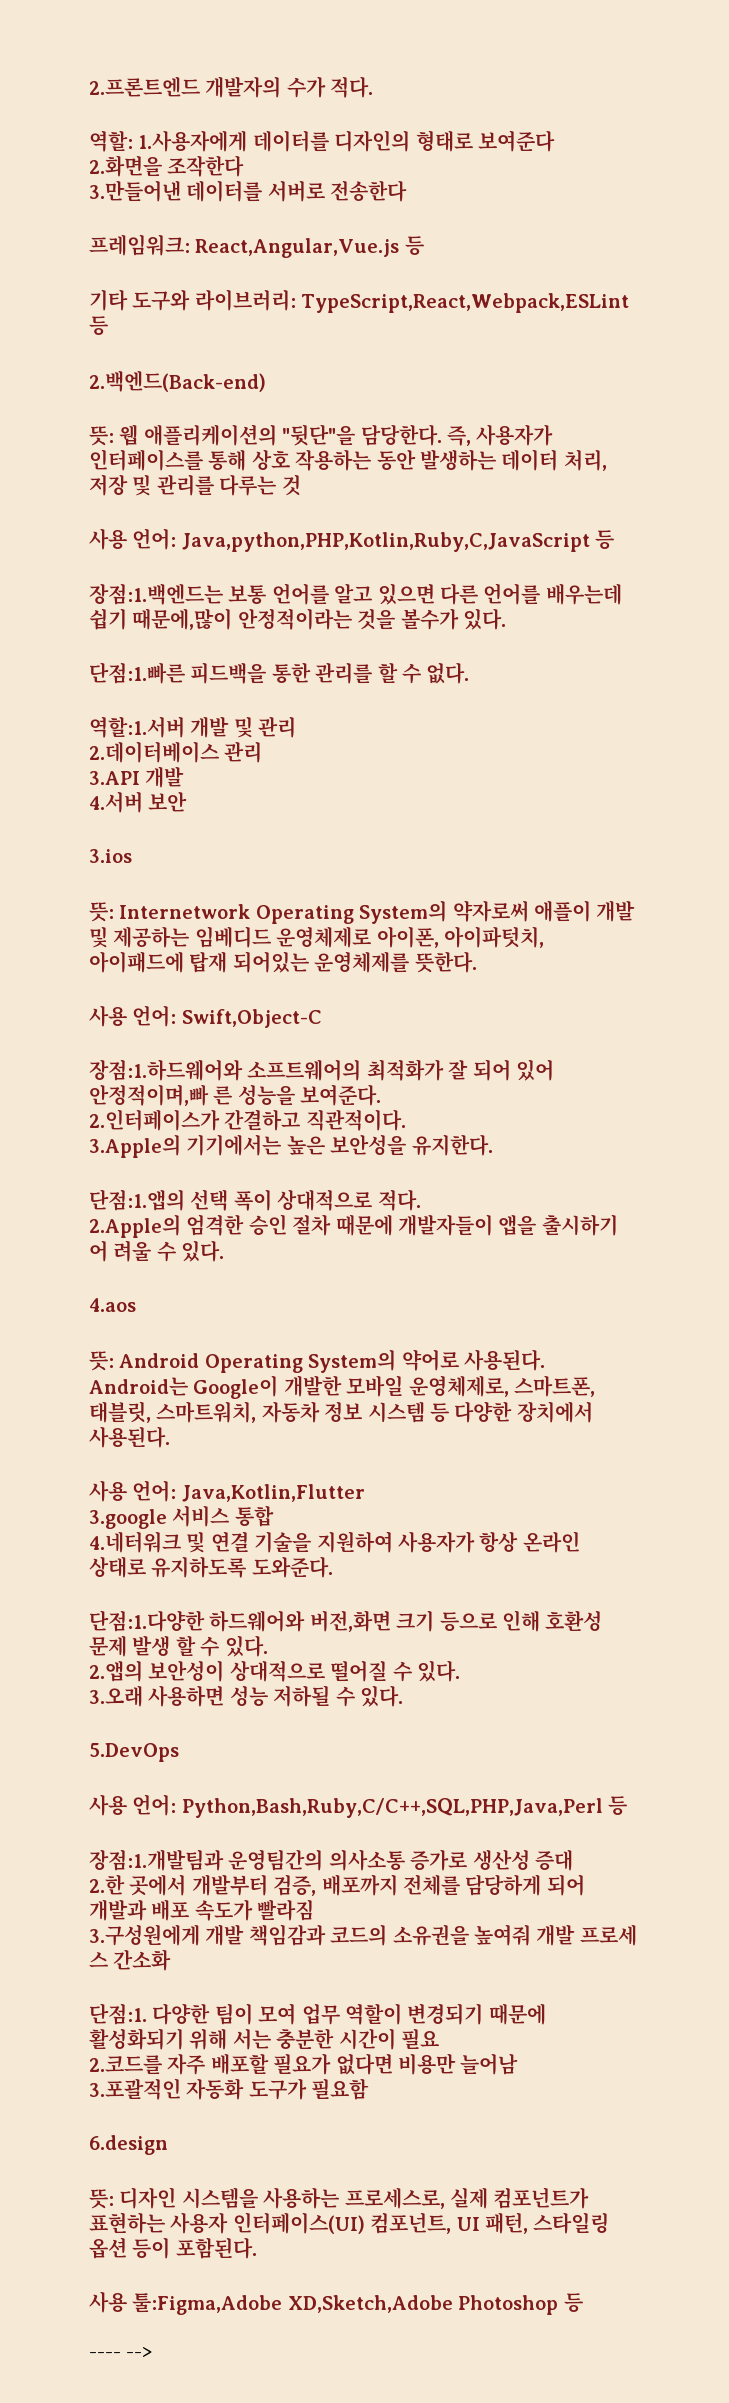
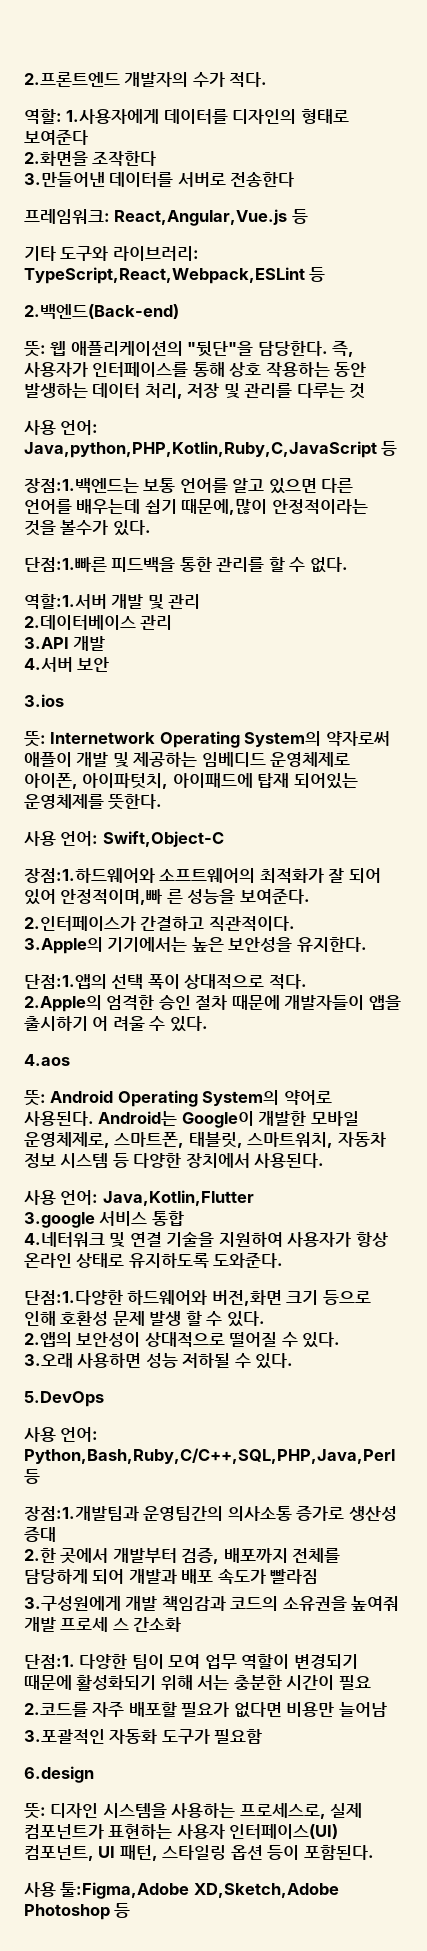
[89,2347,153,2358] // ---- --> -> (131, 1910) none

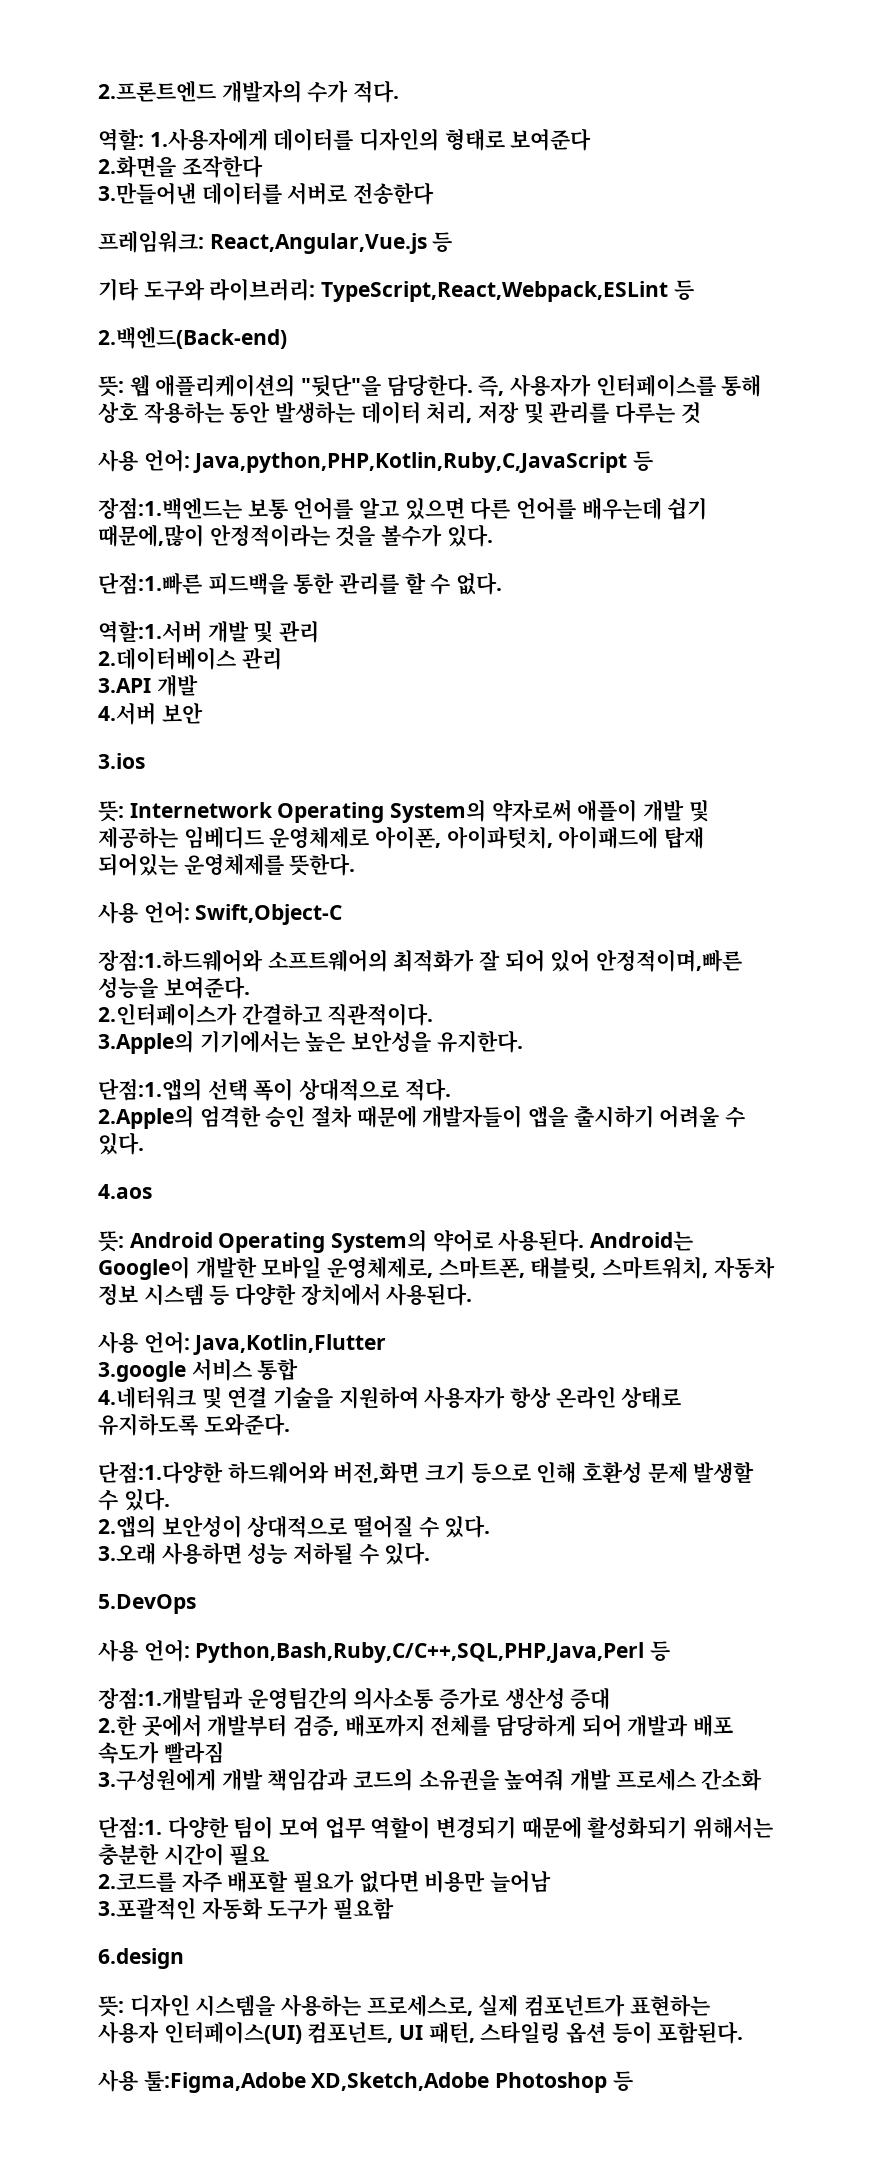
[60,889,183,905] 안정적이며,빠 른 -> [596,949,743,972] 안정적이며,빠른
[92,1016,145,1031] 어 려울 -> [659,1105,720,1128] 어려울
[149,1311,202,1326] 발생 할 -> [693,1461,755,1483] 발생할
[60,1617,129,1632] 프로세 스 -> [615,1768,696,1791] 프로세스
[160,1675,230,1690] 위해 서는 -> [693,1816,774,1839] 위해서는

